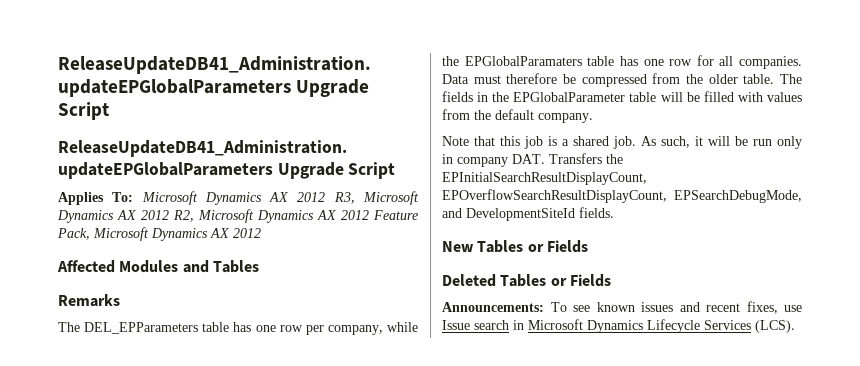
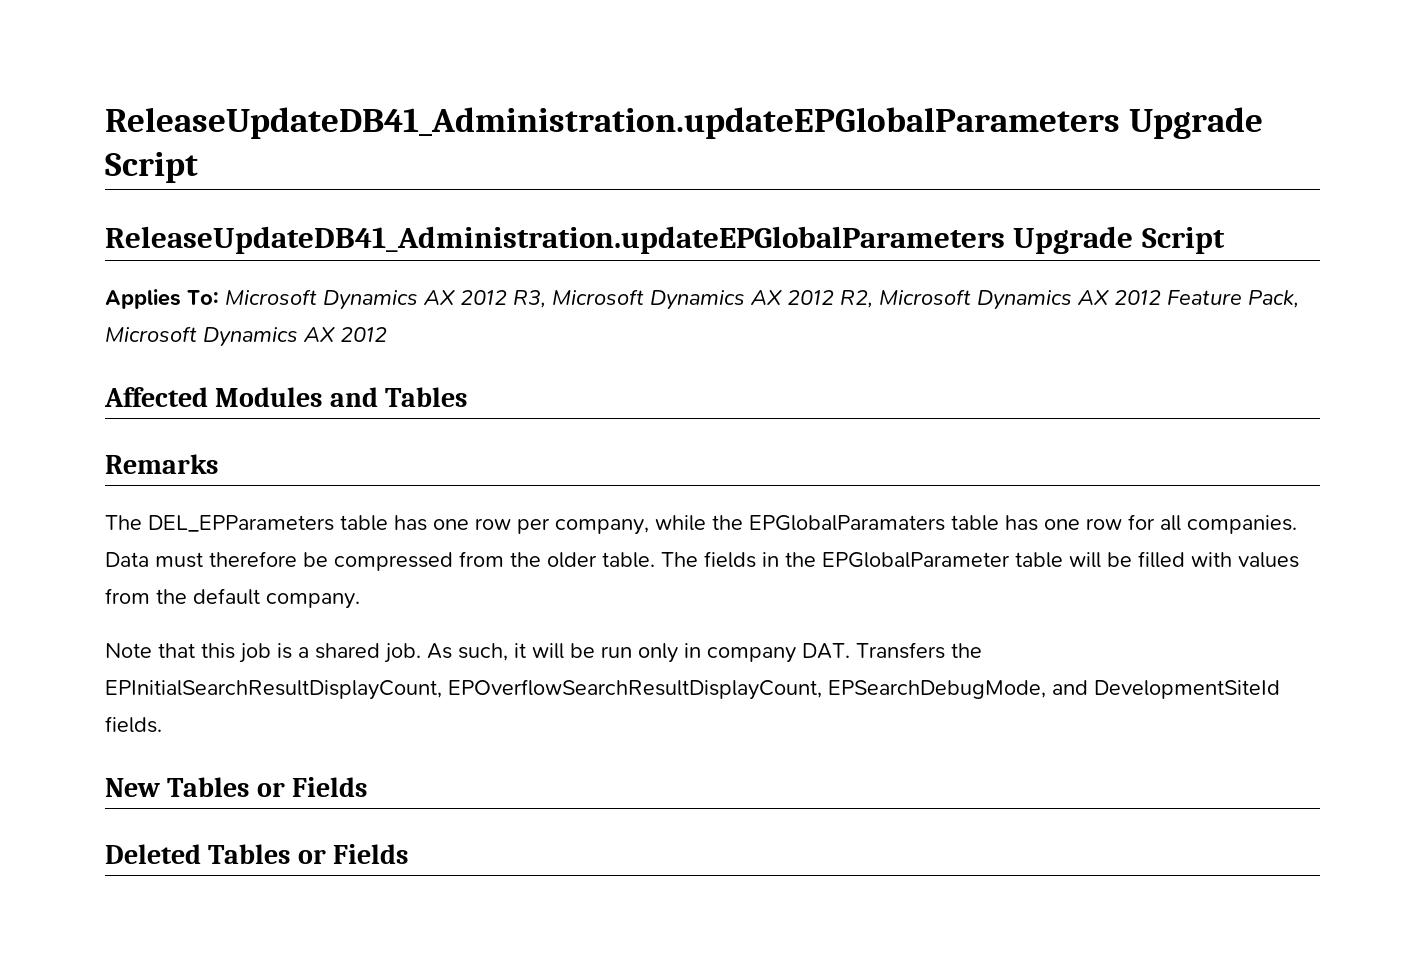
[442,301,802,314] [442,319,795,333] // Announcements: To see known issues and recent fixes, use Issue search in Microsoft Dynamics Lifecycle Services (LCS). -> (409, 854) none

